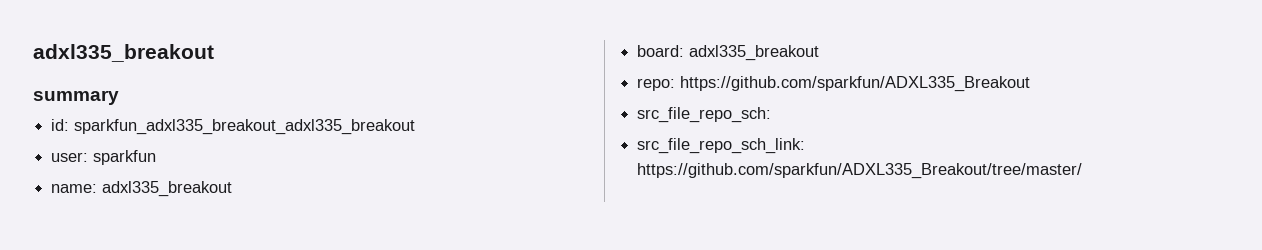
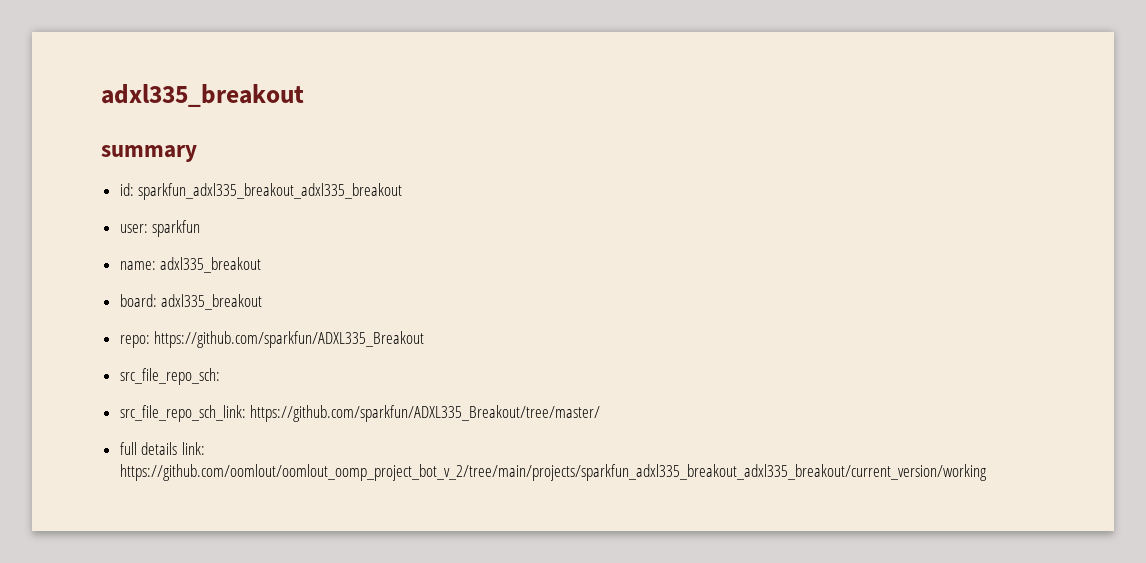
(1083, 171) none -> [119,442,205,455] [119,464,987,481] // full details link: https://github.com/oomlout/oomlout_oomp_project_bot_v_2/tree/main/projects/sparkfun_adxl335_breakout_adxl335_breakout/current_version/working

